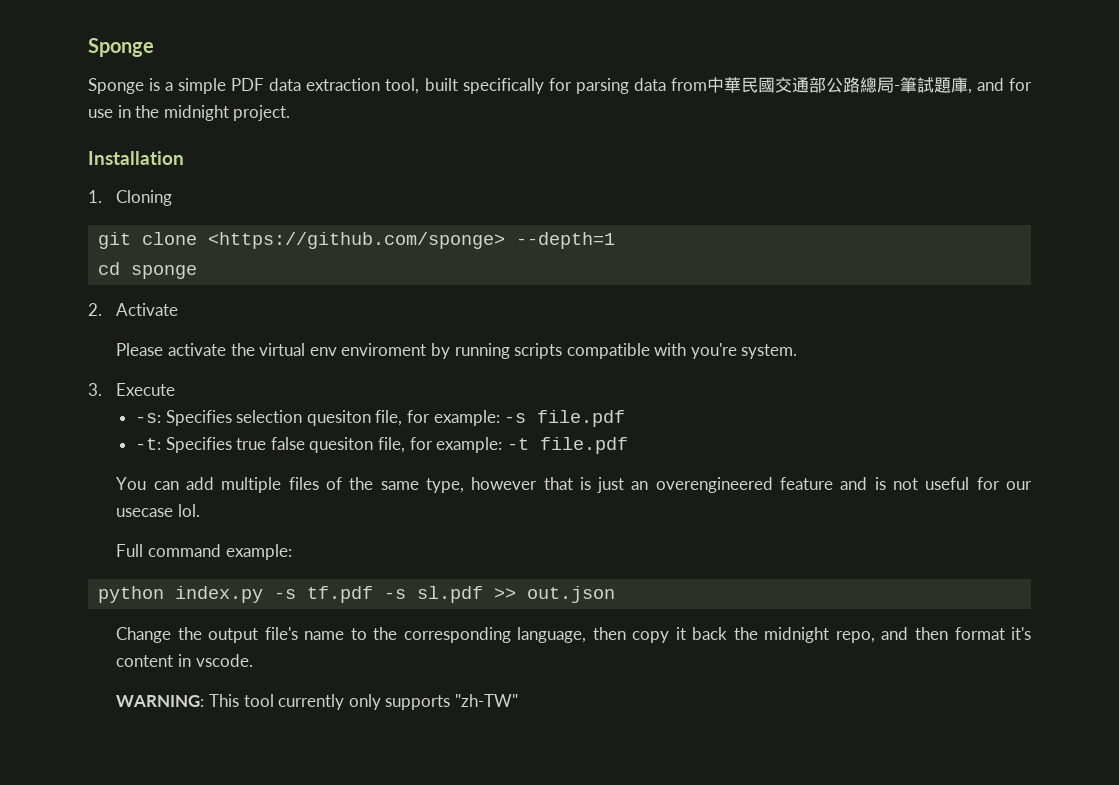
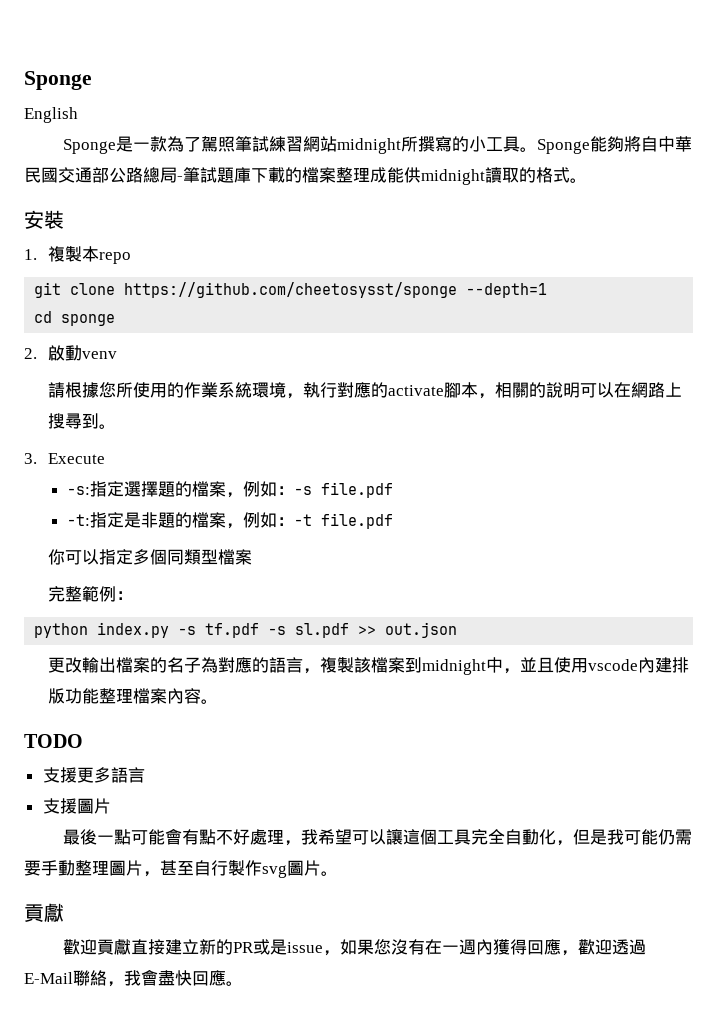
[88,38,154,57] [88,78,707,94] Sponge // Sponge is a simple PDF data extraction tool, built specifically for parsing data from -> [24,71,92,90] [24,107,78,123] [62,136,658,154] Sponge // English // Sponge是一款為了駕照筆試練習網站midnight所撰寫的小工具。Sponge能夠將自
[967,78,1033,94] [88,105,291,121] [88,151,184,165] , and for use in the midnight project. // Installation -> [251,167,587,185] [24,210,64,229] 下載的檔案整理成能供midnight讀取的格式。 // 安裝
[116,190,173,206] Cloning -> [48,246,132,264] 複製本repo
[208,232,506,249] <https://github.com/sponge> -> [124,282,458,298] https://github.com/cheetosysst/sponge
[116,303,179,316] [116,343,798,359] [88,383,176,396] [135,410,626,427] [135,437,628,454] [116,477,1032,493] [116,504,200,517] [116,544,292,560] Activate // Please activate the virtual env enviroment by running scripts compatible with you're system. // 3. Execute // -s: Specifies selection quesiton file, for example: -s file.pdf // -t: Specifies true false quesiton file, for example: -t file.pdf // You can add multiple files of the same type, however that is just an overengineered feature and is not useful for our usecase lol. // Full command example: -> [48,345,118,361] [48,382,683,399] [48,413,117,429] [24,453,106,464] [66,481,393,498] [66,512,393,529] [48,549,253,565] [48,586,134,602] 啟動venv // 請根據您所使用的作業系統環境，執行對應的activate腳本，相關的說明可以在網路上搜尋到。 // 3. Execute // -s:指定選擇題的檔案，例如：-s file.pdf // -t:指定是非題的檔案，例如：-t file.pdf // 你可以指定多個同類型檔案 // 完整範例：
[116,627,1032,643] [116,654,253,667] [116,694,518,710] Change the output file's name to the corresponding language, then copy it back the midnight repo, and then format it's content in vscode. // WARNING: This tool currently only supports "zh-TW" -> [48,657,690,675] [48,688,219,704] [24,734,83,748] [42,767,145,783] [42,798,111,814] [62,828,692,846] [24,860,338,878] [24,903,64,922] [62,939,646,956] [24,969,243,987] 更改輸出檔案的名子為對應的語言，複製該檔案到midnight中，並且使用vscode內建排版功能整理檔案內容。 // TODO // 支援更多語言 // 支援圖片 // 最後一點可能會有點不好處理，我希望可以讓這個工具完全自動化，但是我可能仍需要手動整理圖片，甚至自行製作svg圖片。 // 貢獻 // 歡迎貢獻直接建立新的PR或是issue，如果您沒有在一週內獲得回應，歡迎透過E-Mail聯絡，我會盡快回應。

